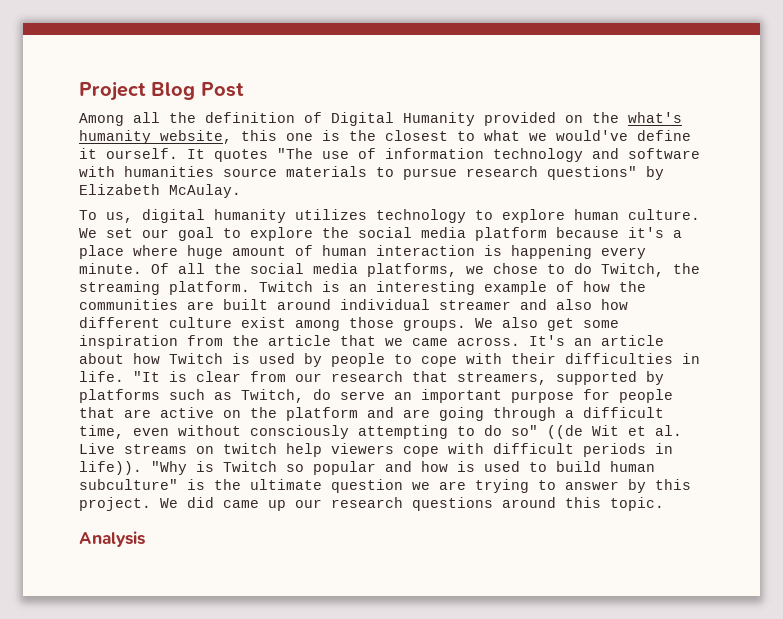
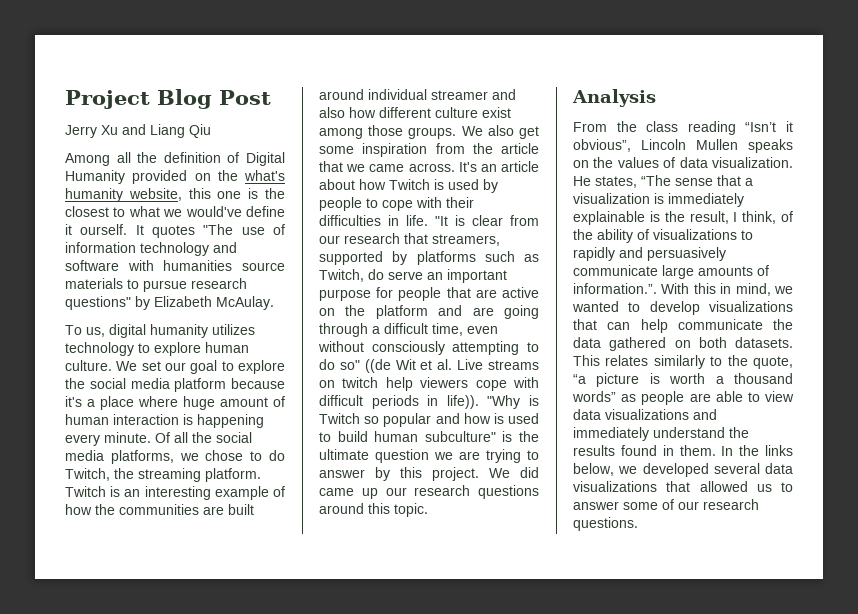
(244, 89) none -> [65,124,211,138] // Jerry Xu and Liang Qiu
(145, 539) none -> [573,121,793,135] [573,139,793,153] [573,157,793,168] [573,175,753,188] [573,193,744,207] [573,211,793,225] [573,229,753,243] [573,247,726,261] [573,265,769,279] [573,283,793,296] [572,301,793,315] [573,319,793,333] [573,337,793,351] [573,355,793,369] [573,373,793,387] [572,391,794,405] [573,409,717,420] [573,427,749,441] [573,445,793,456] [573,463,793,477] [573,481,793,492] [573,499,759,510] [573,517,638,531] // From the class reading “Isn’t it obvious”, Lincoln Mullen speaks on the values of data visualization. He states, “The sense that a visualization is immediately explainable is the result, I think, of the ability of visualizations to rapidly and persuasively communicate large amounts of information.”. With this in mind, we wanted to develop visualizations that can help communicate the data gathered on both datasets. This relates similarly to the quote, “a picture is worth a thousand words” as people are able to view data visualizations and immediately understand the results found in them. In the links below, we developed several data visualizations that allowed us to answer some of our research questions.

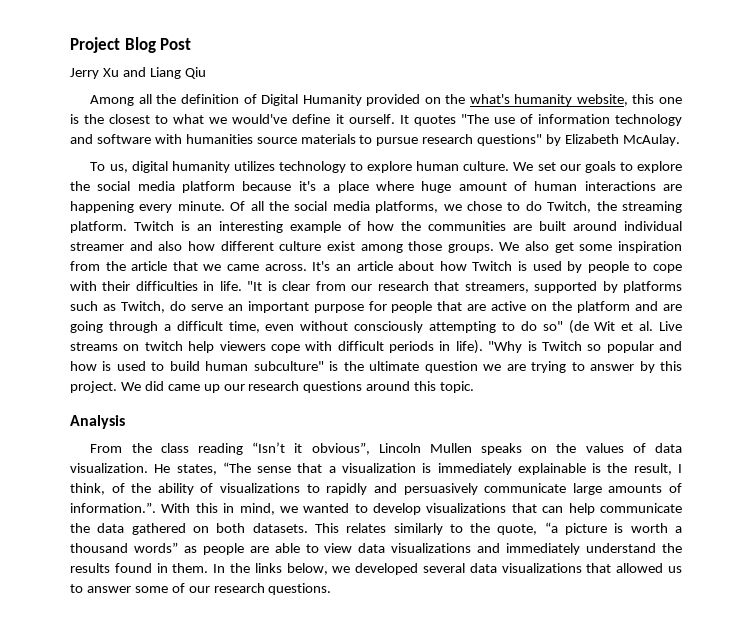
[190,360,218,374] goal -> [584,161,616,173] goals
[113,414,193,425] interaction is -> [584,181,683,191] interactions are
[364,359,391,373] ((de -> [568,320,589,334] (de
[446,395,479,409] life)). -> [455,340,483,354] life).

